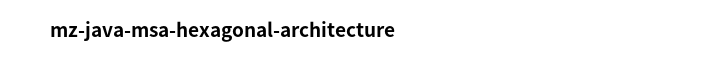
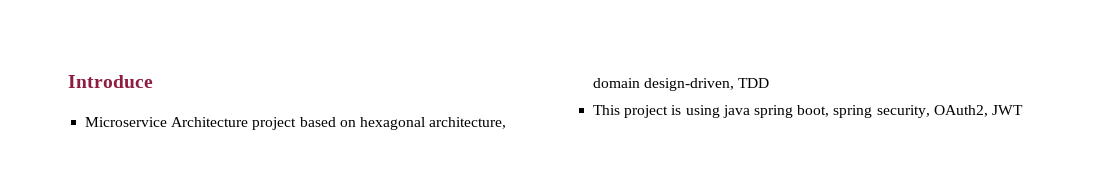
[50,21,395,42] mz-java-msa-hexagonal-architecture -> [68,75,153,88] [85,117,507,130] [593,78,770,91] [593,105,1023,118] Introduce // Microservice Architecture project based on hexagonal architecture, domain design-driven, TDD // This project is using java spring boot, spring security, OAuth2, JWT

